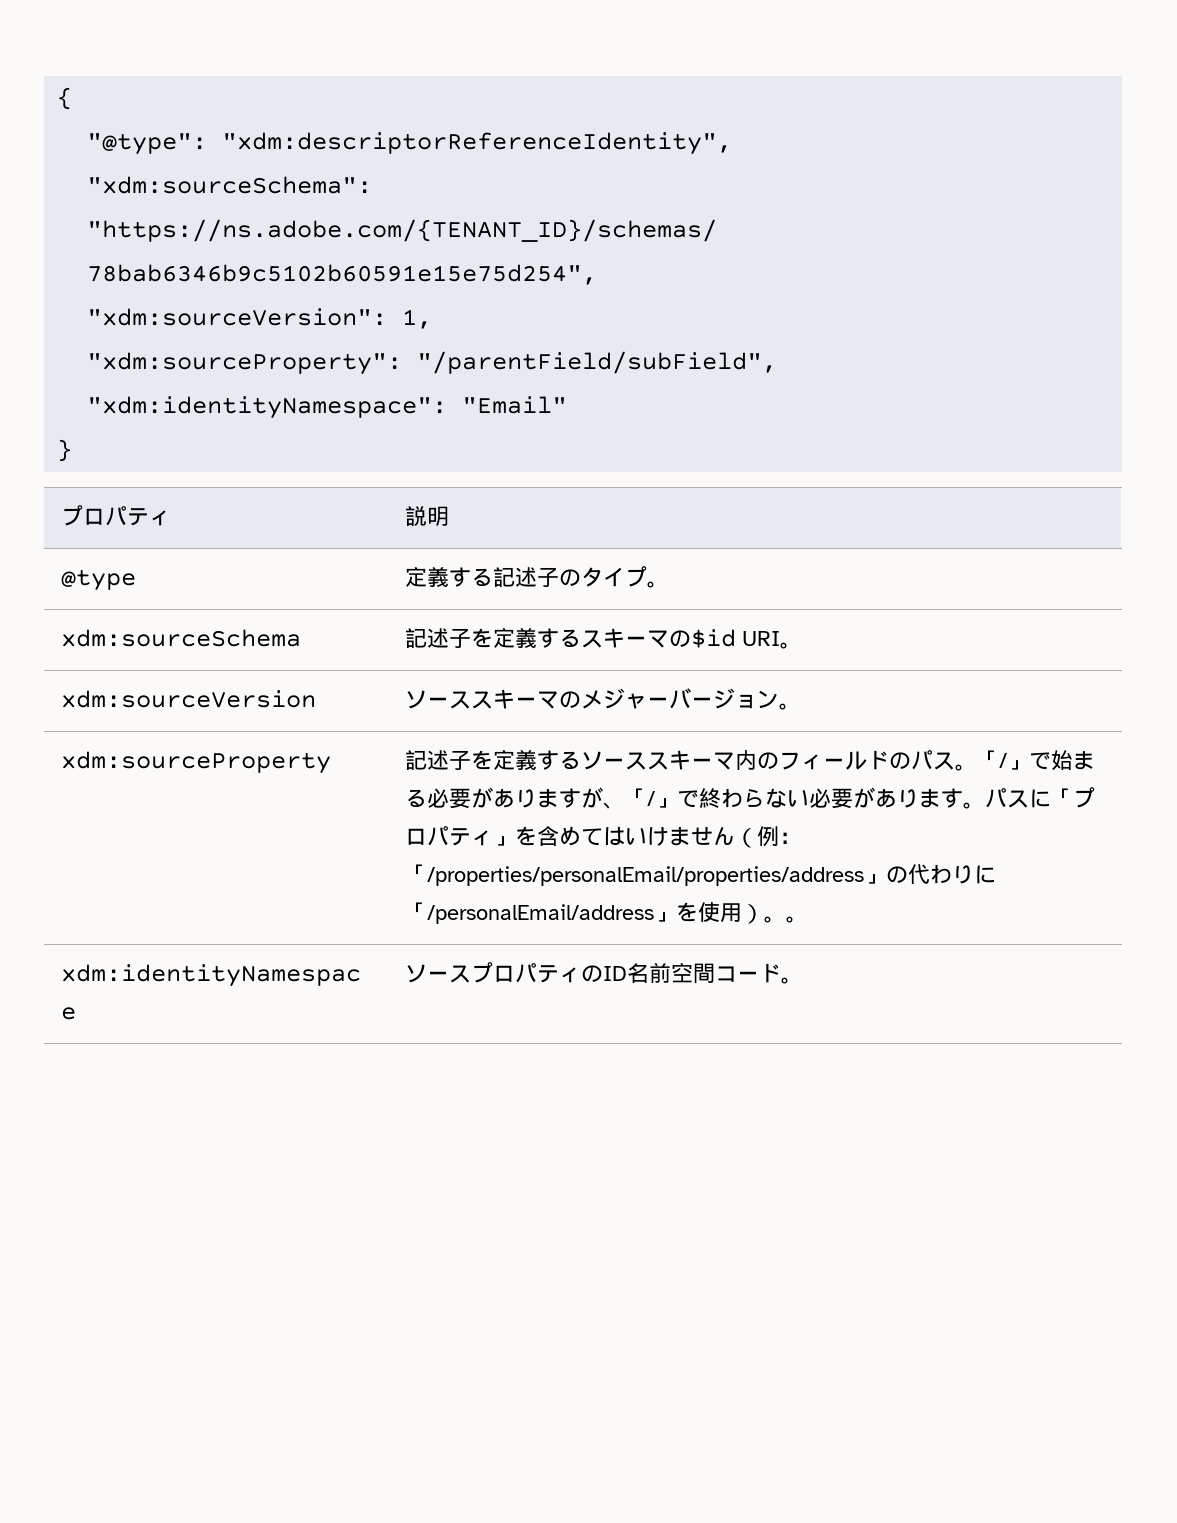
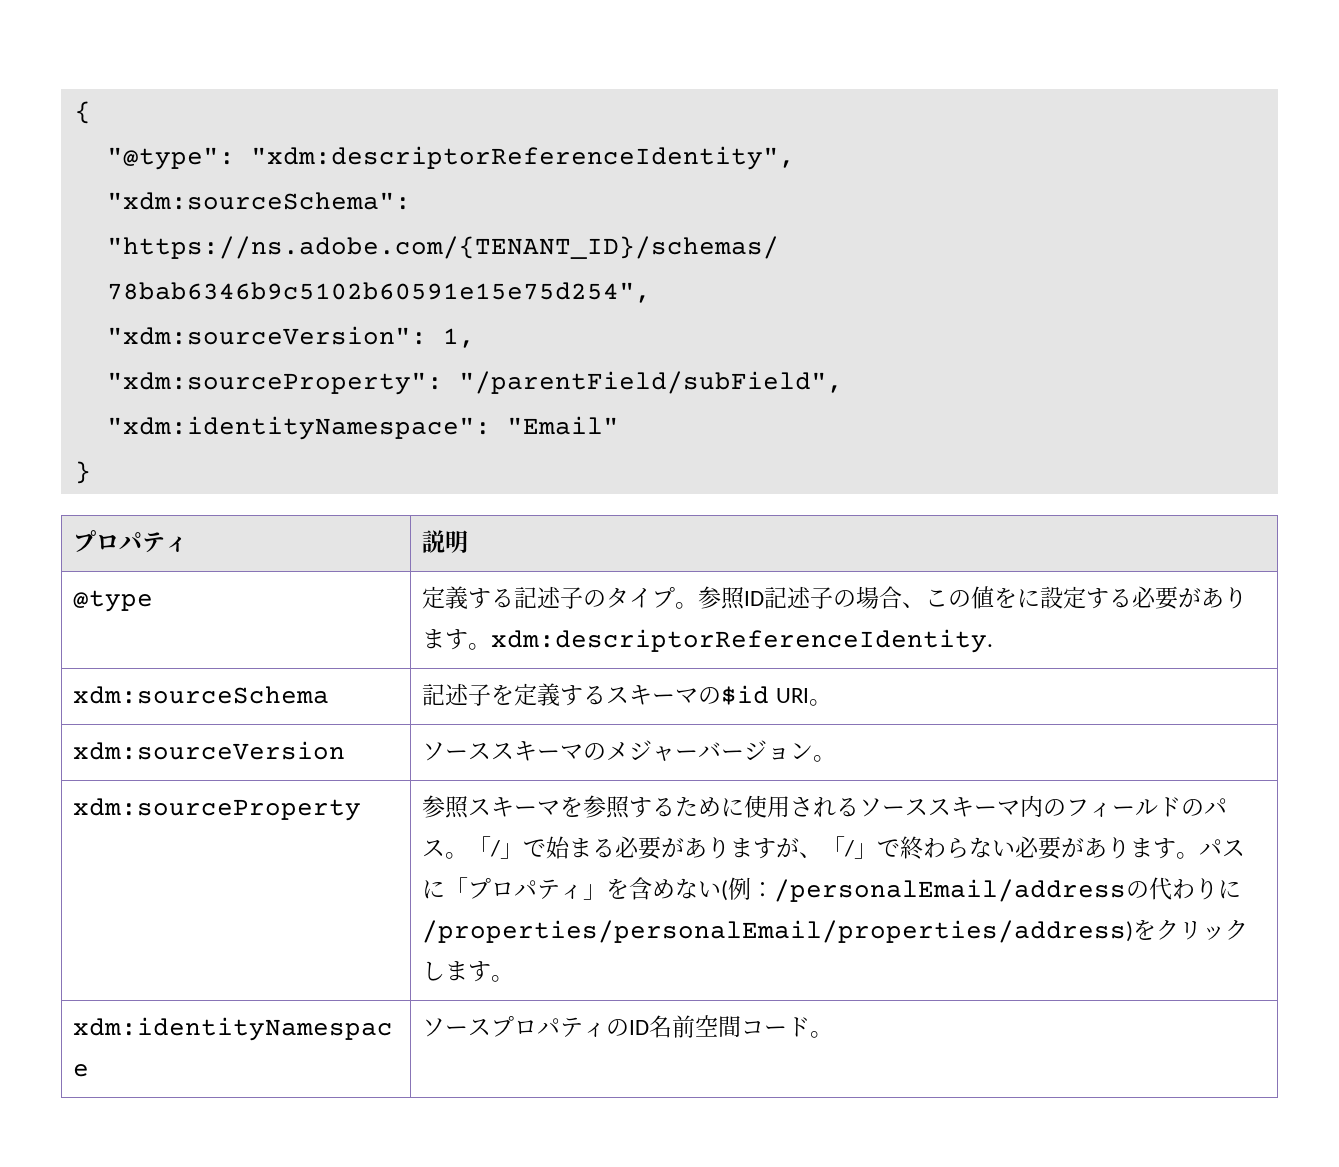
(670, 584) none -> [698,586,1248,610] [422,629,994,653] 参照ID記述子の場合、この値をに設定する必要があります。xdm:descriptorReferenceIdentity.
[405,749,560,770] 記述子を定義す -> [422,795,837,819] 参照スキーマを参照するために使用され
[581,826,802,848] [405,864,997,886] [405,902,787,924] てはいけません（例：「/properties/personalEmail/properties/address」の代わりに「/personalEmail/address」を使用）。 -> [675,877,1242,902] [422,919,1249,943] [422,961,492,982] ない(例：/personalEmail/addressの代わりに/properties/personalEmail/properties/address)をクリックします

